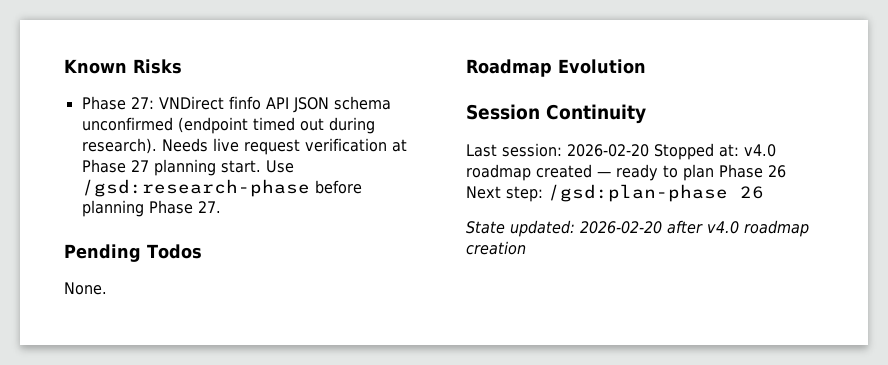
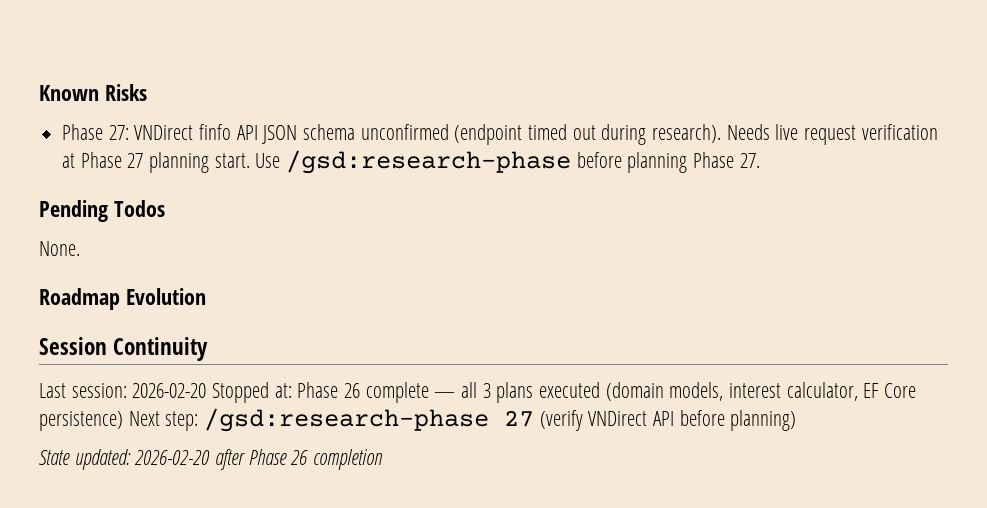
[744,144,776,157] [466,164,786,181] [466,184,764,202] v4.0 roadmap created — ready to plan Phase 26 Next step: /gsd:plan-phase 26 -> [297,382,917,403] [39,408,797,432] Phase 26 complete — all 3 plans executed (domain models, interest calculator, EF Core persistence) Next step: /gsd:research-phase 27 (verify VNDirect API before planning)
[707,220,809,237] [466,241,526,255] v4.0 roadmap creation -> [248,449,383,470] Phase 26 completion

